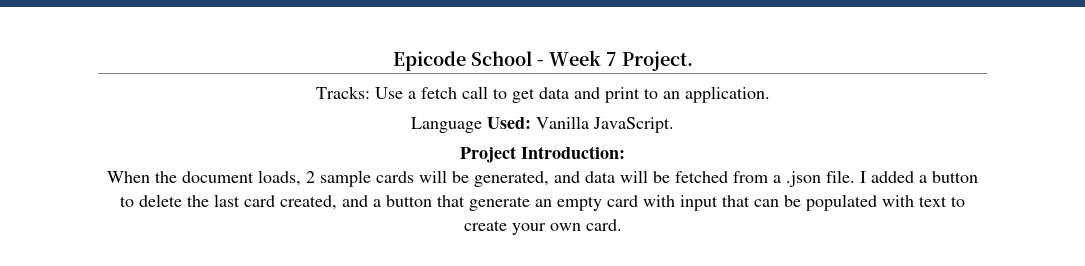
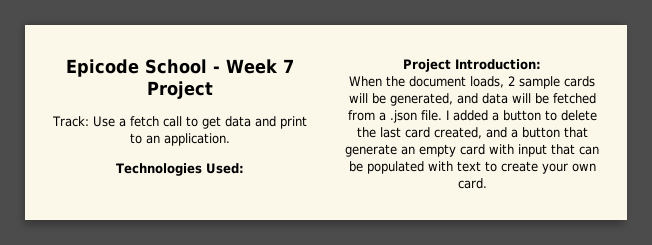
[621,51,693,71] [315,86,370,99] Project. // Tracks: -> [147,81,213,99] [52,116,90,127] Project // Track:
[411,117,482,133] Language -> [116,163,203,176] Technologies
[536,116,674,133] Vanilla JavaScript. -> (244, 168) none

